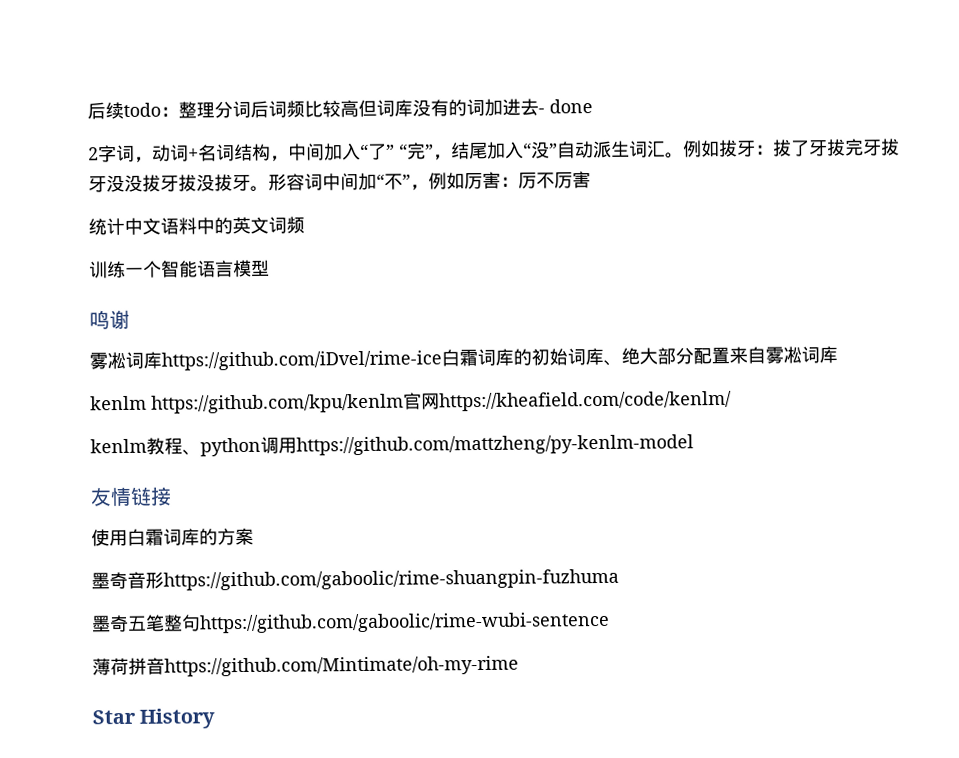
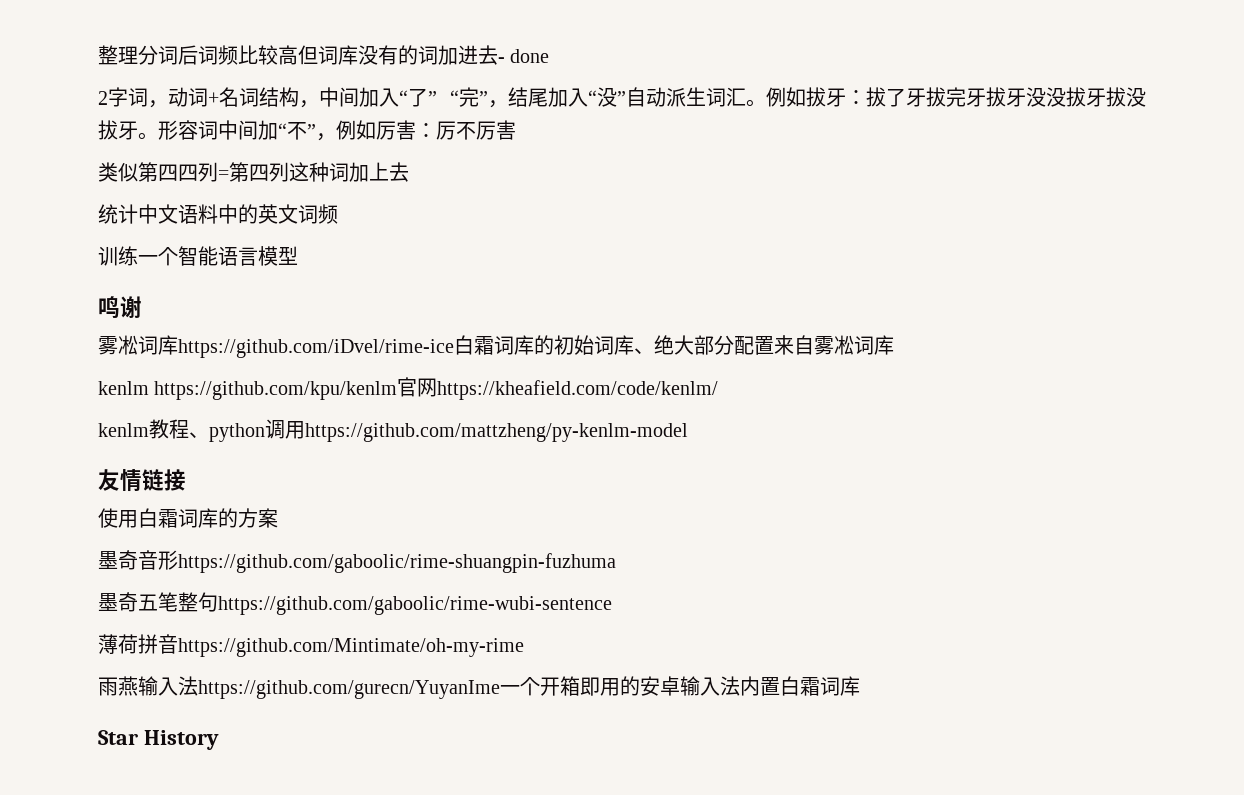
[87,101,179,120] 后续todo： -> (98, 55) none
(591, 180) none -> [98,162,409,182] // 类似第四四列=第四列这种词加上去
(519, 666) none -> [98,676,860,699] // 雨燕输入法https://github.com/gurecn/YuyanIme一个开箱即用的安卓输入法内置白霜词库

